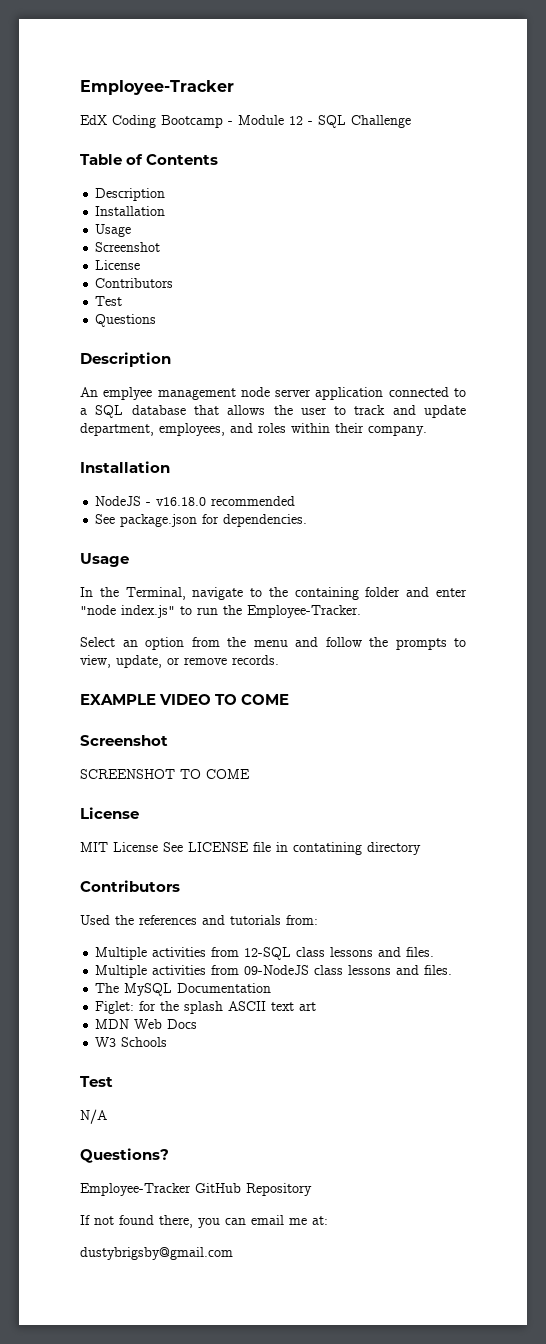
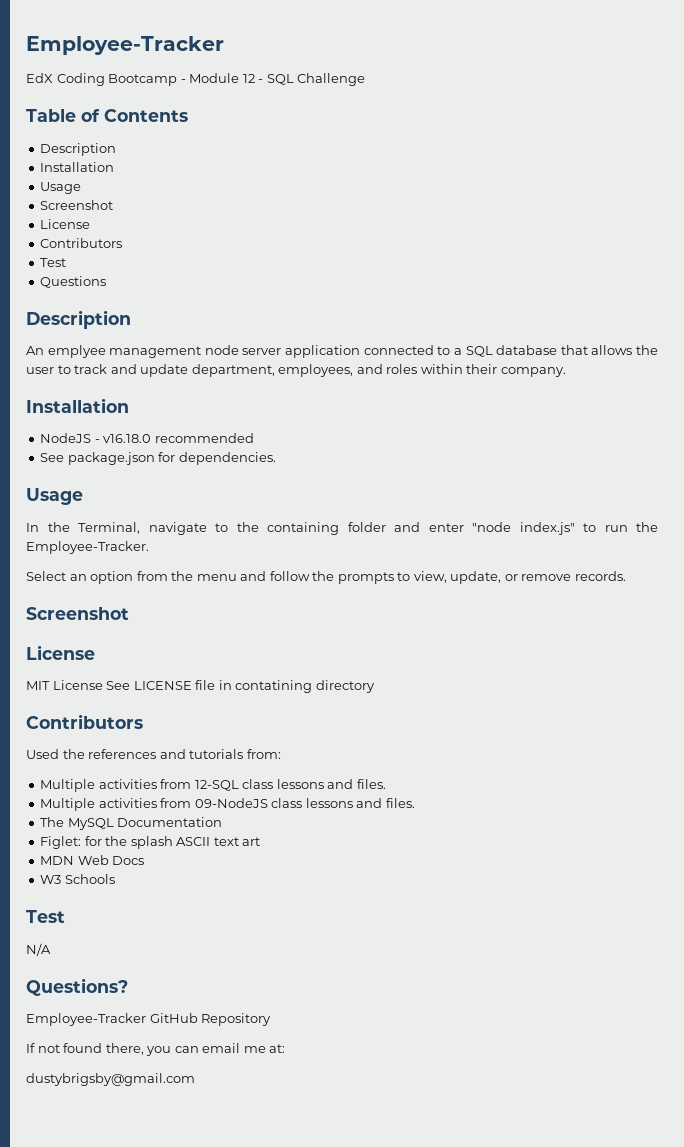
[80,694,290,705] [80,735,168,746] [80,769,250,779] EXAMPLE VIDEO TO COME // Screenshot // SCREENSHOT TO COME -> [26,607,129,620] Screenshot

